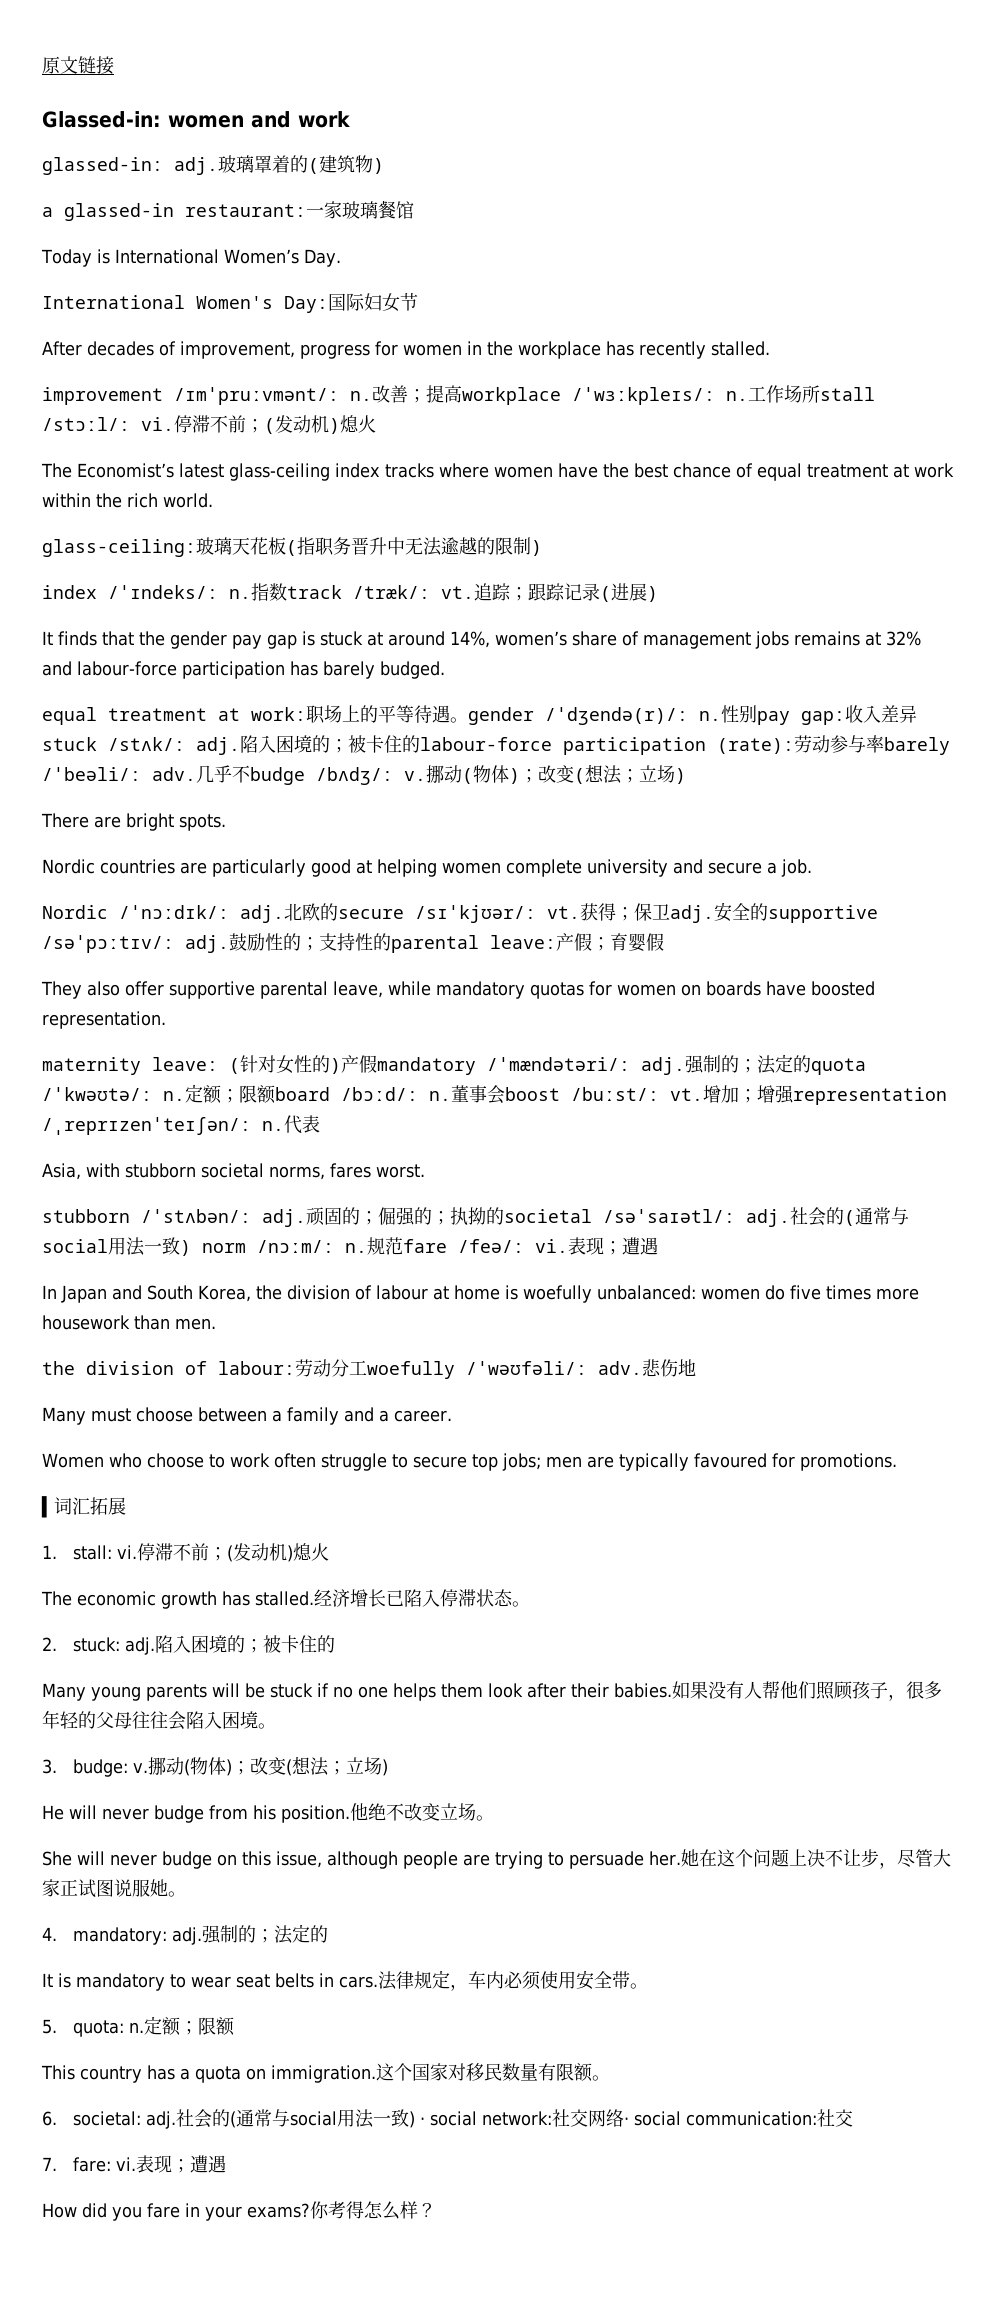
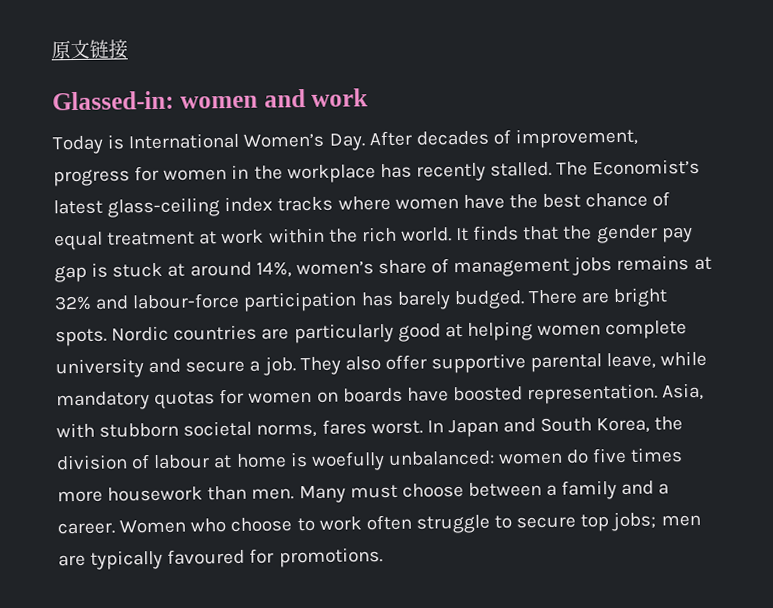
[42,155,384,175] [42,200,414,221] // glassed-in: adj.玻璃罩着的(建筑物) // a glassed-in restaurant:一家玻璃餐馆 -> (369, 97) none
[42,293,418,313] // International Women's Day:国际妇女节 // -> (366, 142) none
[42,385,875,405] [42,415,376,434] // improvement /ɪmˈpruːvmənt/: n.改善；提高workplace /ˈwɜːkpleɪs/: n.工作场所stall /stɔːl/: vi.停滞不前；(发动机)熄火 // -> (553, 169) none
[42,537,542,557] [42,583,658,602] // glass-ceiling:玻璃天花板(指职务晋升中无法逾越的限制) // index /ˈɪndeks/: n.指数track /træk/: vt.追踪；跟踪记录(进展) // -> (452, 234) none
[42,705,917,725] [42,735,950,755] [42,764,686,785] // equal treatment at work:职场上的平等待遇。gender /ˈdʒendə(r)/: n.性别pay gap:收入差异stuck /stʌk/: adj.陷入困境的；被卡住的labour-force participation (rate):劳动参与率barely /ˈbeəli/: adv.几乎不budge /bʌdʒ/: v.挪动(物体)；改变(想法；立场) // -> (525, 300) none
(226, 822) // -> (107, 337) none
[42,902,878,923] [42,933,664,953] // Nordic /ˈnɔːdɪk/: adj.北欧的secure /sɪˈkjʊər/: vt.获得；保卫adj.安全的supportive /səˈpɔːtɪv/: adj.鼓励性的；支持性的parental leave:产假；育婴假 // -> (296, 366) none
[42,1054,866,1075] [42,1084,947,1105] [42,1115,320,1135] // maternity leave: (针对女性的)产假mandatory /ˈmændətəri/: adj.强制的；法定的quota /ˈkwəʊtə/: n.定额；限额board /bɔːd/: n.董事会boost /buːst/: vt.增加；增强representation /ˌreprɪzenˈteɪʃən/: n.代表 // -> (659, 394) none
[42,1207,909,1227] [42,1237,658,1256] // stubborn /ˈstʌbən/: adj.顽固的；倔强的；执拗的societal /səˈsaɪətl/: adj.社会的(通常与social用法一致) norm /nɔːm/: n.规范fare /feə/: vi.表现；遭遇 // -> (423, 427) none
[42,1359,696,1379] // the division of labour:劳动分工woefully /ˈwəʊfəli/: adv.悲伤地 // -> (295, 494) none
(452, 1416) // -> (115, 528) none
[41,1496,126,1518] [42,1543,330,1562] [41,1589,530,1609] [42,1635,336,1655] [42,1681,942,1701] [42,1710,276,1730] [42,1756,389,1777] [42,1803,494,1823] [42,1849,951,1869] [42,1879,186,1898] [42,1924,329,1945] [42,1970,648,1991] [42,2016,236,2037] [41,2063,610,2083] [42,2109,854,2129] [42,2155,227,2173] [42,2201,436,2221] // ▍词汇拓展 // 1. stall: vi.停滞不前；(发动机)熄火 // The economic growth has stalled.经济增长已陷入停滞状态。 // 2. stuck: adj.陷入困境的；被卡住的 // Many young parents will be stuck if no one helps them look after their babies.如果没有人帮他们照顾孩子，很多年轻的父母往往会陷入困境。 // 3. budge: v.挪动(物体)；改变(想法；立场) // He will never budge from his position.他绝不改变立场。 // She will never budge on this issue, although people are trying to persuade her.她在这个问题上决不让步，尽管大家正试图说服她。 // 4. mandatory: adj.强制的；法定的 // It is mandatory to wear seat belts in cars.法律规定，车内必须使用安全带。 // 5. quota: n.定额；限额 // This country has a quota on immigration.这个国家对移民数量有限额。 // 6. societal: adj.社会的(通常与social用法一致) · social network:社交网络· social communication:社交 // 7. fare: vi.表现；遭遇 // How did you fare in your exams?你考得怎么样？ -> (383, 557) none

